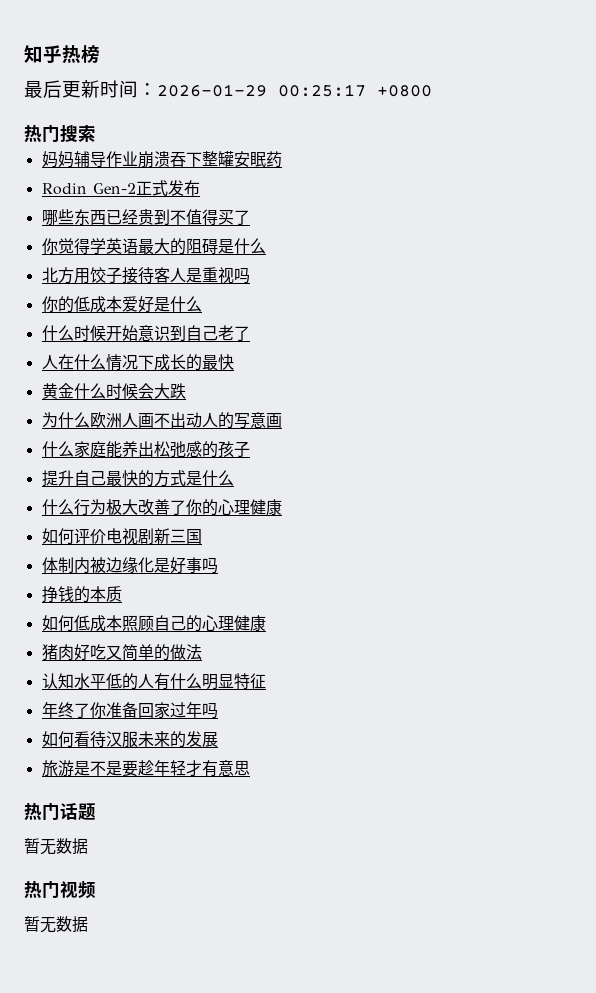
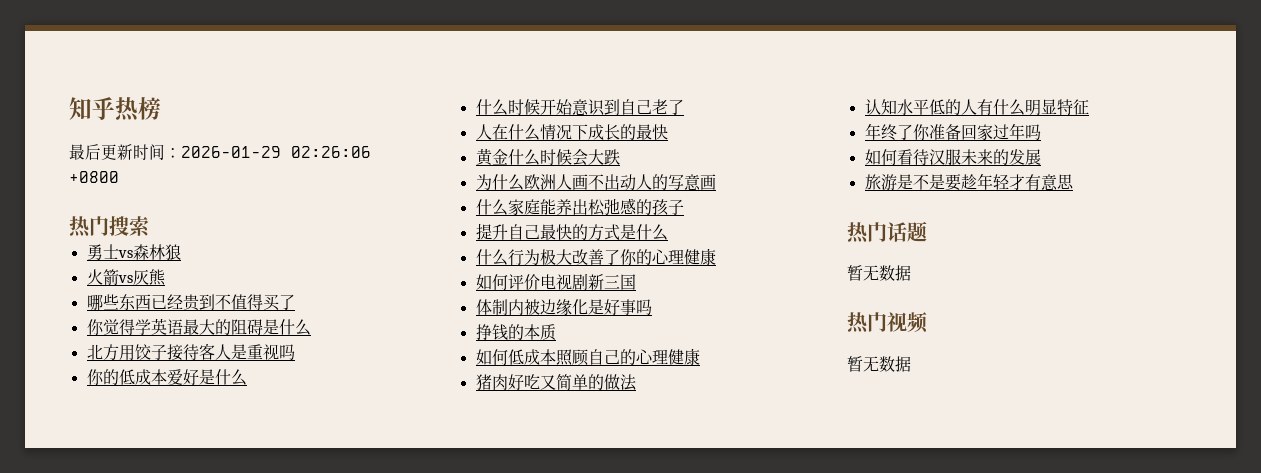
[278,84,366,97] 00:25:17 -> [291,146,371,158] 02:26:06
[41,151,282,168] [41,180,200,196] 妈妈辅导作业崩溃吞下整罐安眠药 // Rodin Gen-2正式发布 -> [86,244,181,261] [86,269,166,286] 勇士vs森林狼 // 火箭vs灰熊

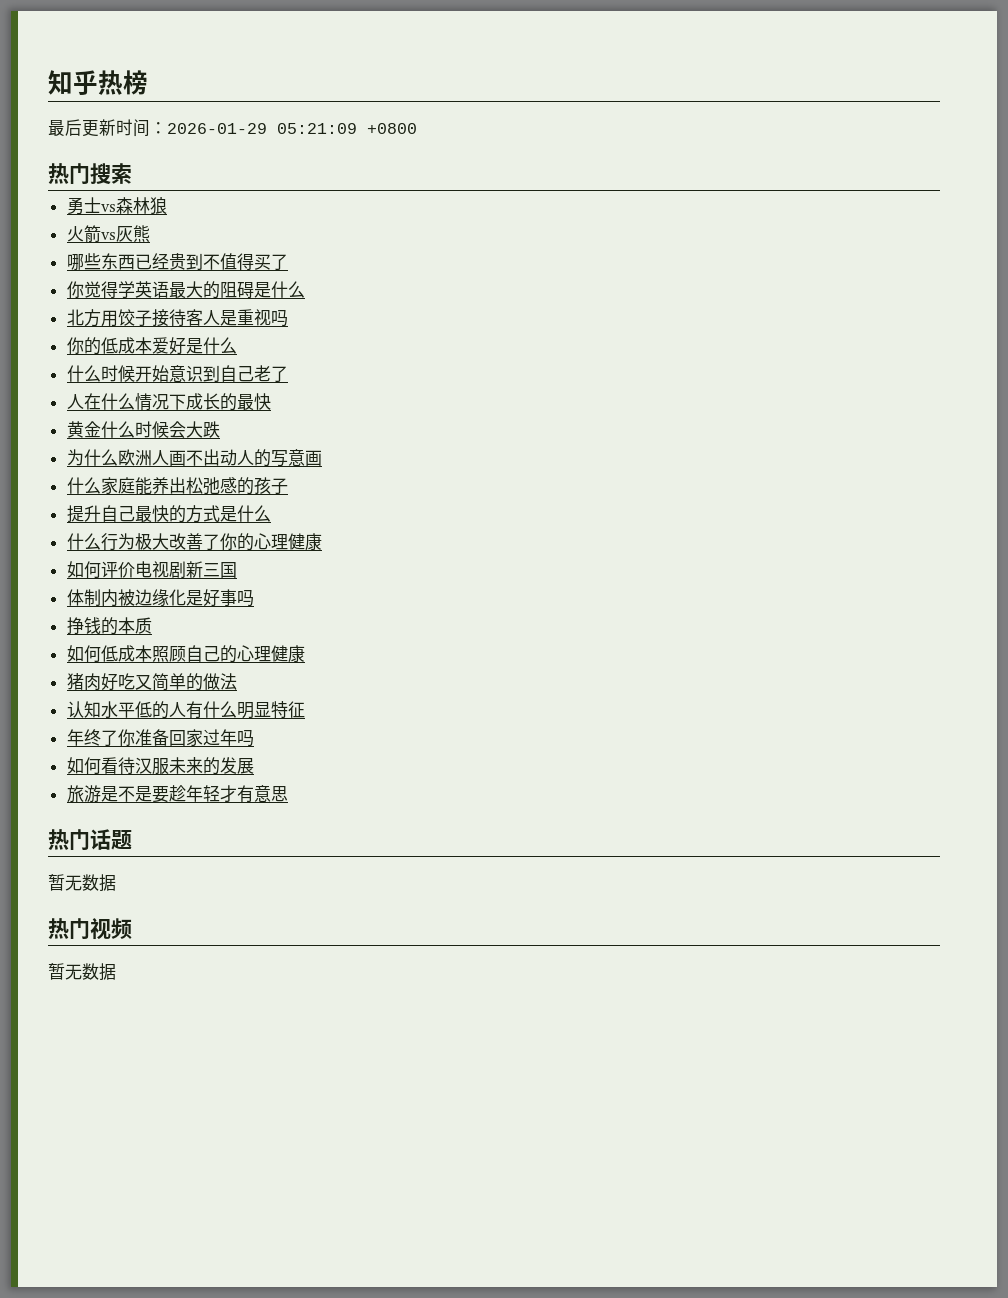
[291,146,371,158] 02:26:06 -> [277,123,357,134] 05:21:09

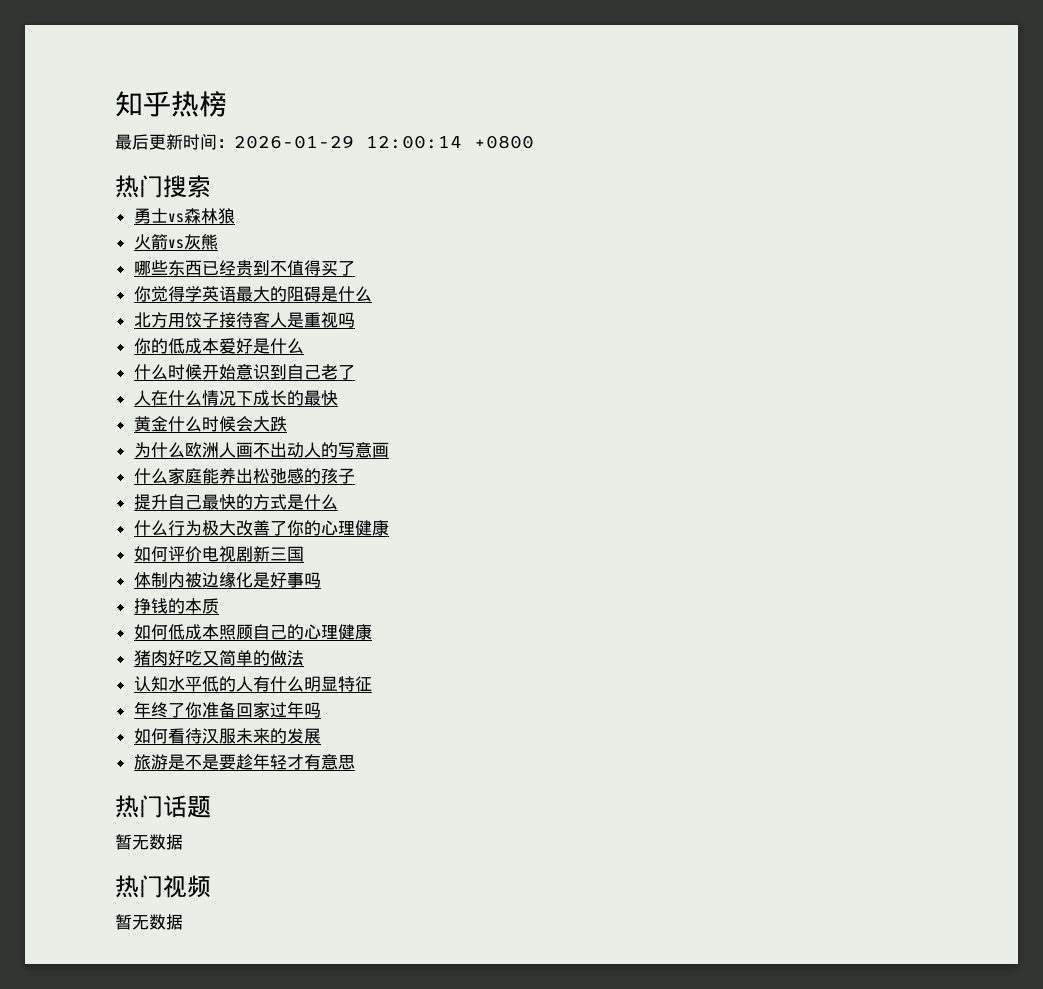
[277,123,357,134] 05:21:09 -> [366,136,462,149] 12:00:14

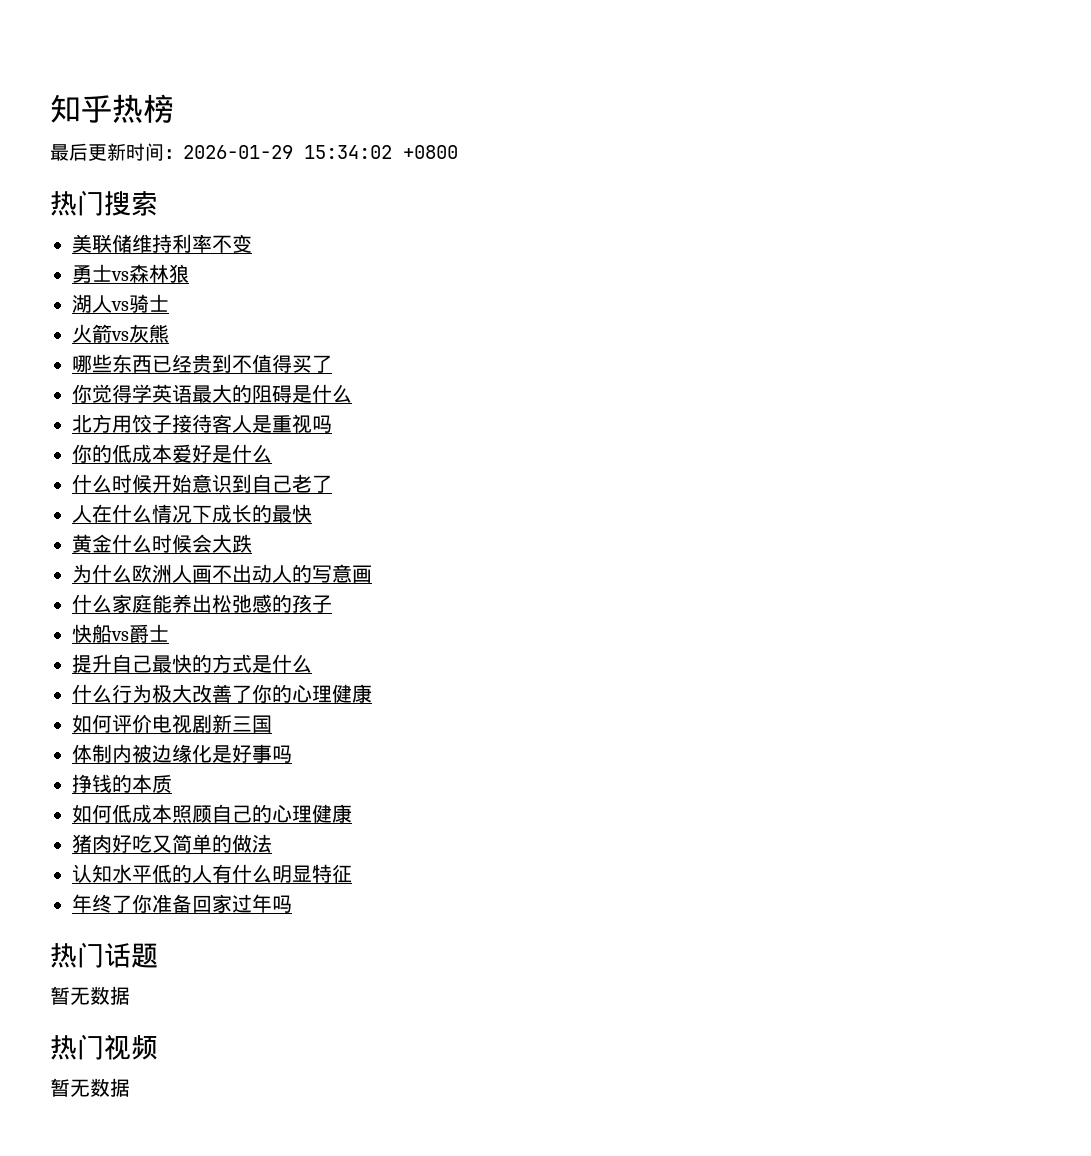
[366,136,462,149] 12:00:14 -> [304,145,392,159] 15:34:02
(211, 186) none -> [72,234,252,253] // 美联储维持利率不变
(235, 216) none -> [72,294,169,313] // 湖人vs骑士
(355, 476) none -> [72,624,169,643] // 快船vs爵士
[133,728,321,744] [133,753,355,770] // 如何看待汉服未来的发展 // 旅游是不是要趁年轻才有意思 -> (292, 904) none

